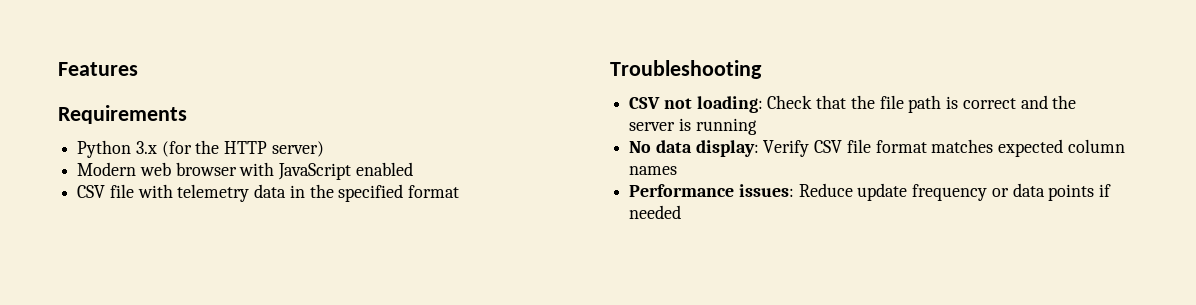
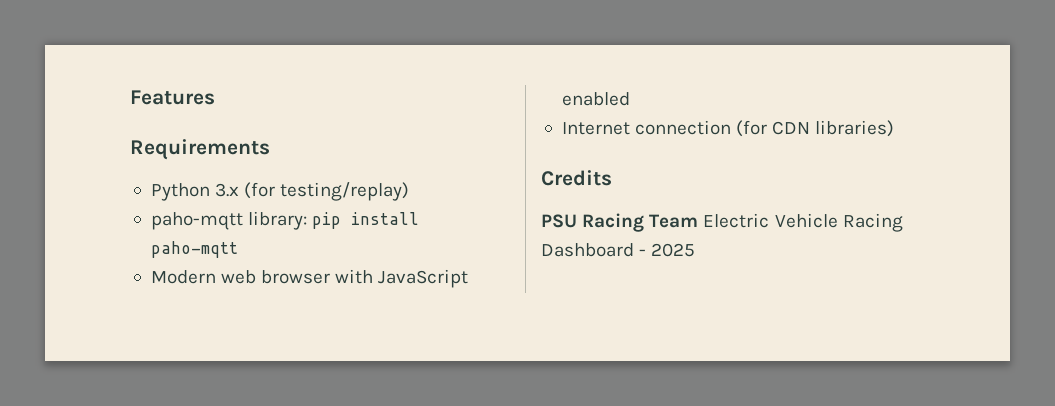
[195,140,324,157] the HTTP server) -> [280,182,410,201] [150,211,420,230] [150,241,238,258] testing/replay) // paho-mqtt library: pip install paho-mqtt
[77,184,460,202] [610,60,762,79] [629,95,1077,113] [629,118,757,135] [629,139,1125,157] [629,166,678,175] [629,183,1112,201] [629,205,682,219] CSV file with telemetry data in the specified format // Troubleshooting // CSV not loading: Check that the file path is correct and the server is running // No data display: Verify CSV file format matches expected column names // Performance issues: Reduce update frequency or data points if needed -> [561,120,895,137] [541,170,612,186] [541,213,903,232] [541,243,696,257] Internet connection (for CDN libraries) // Credits // PSU Racing Team Electric Vehicle Racing Dashboard - 2025

